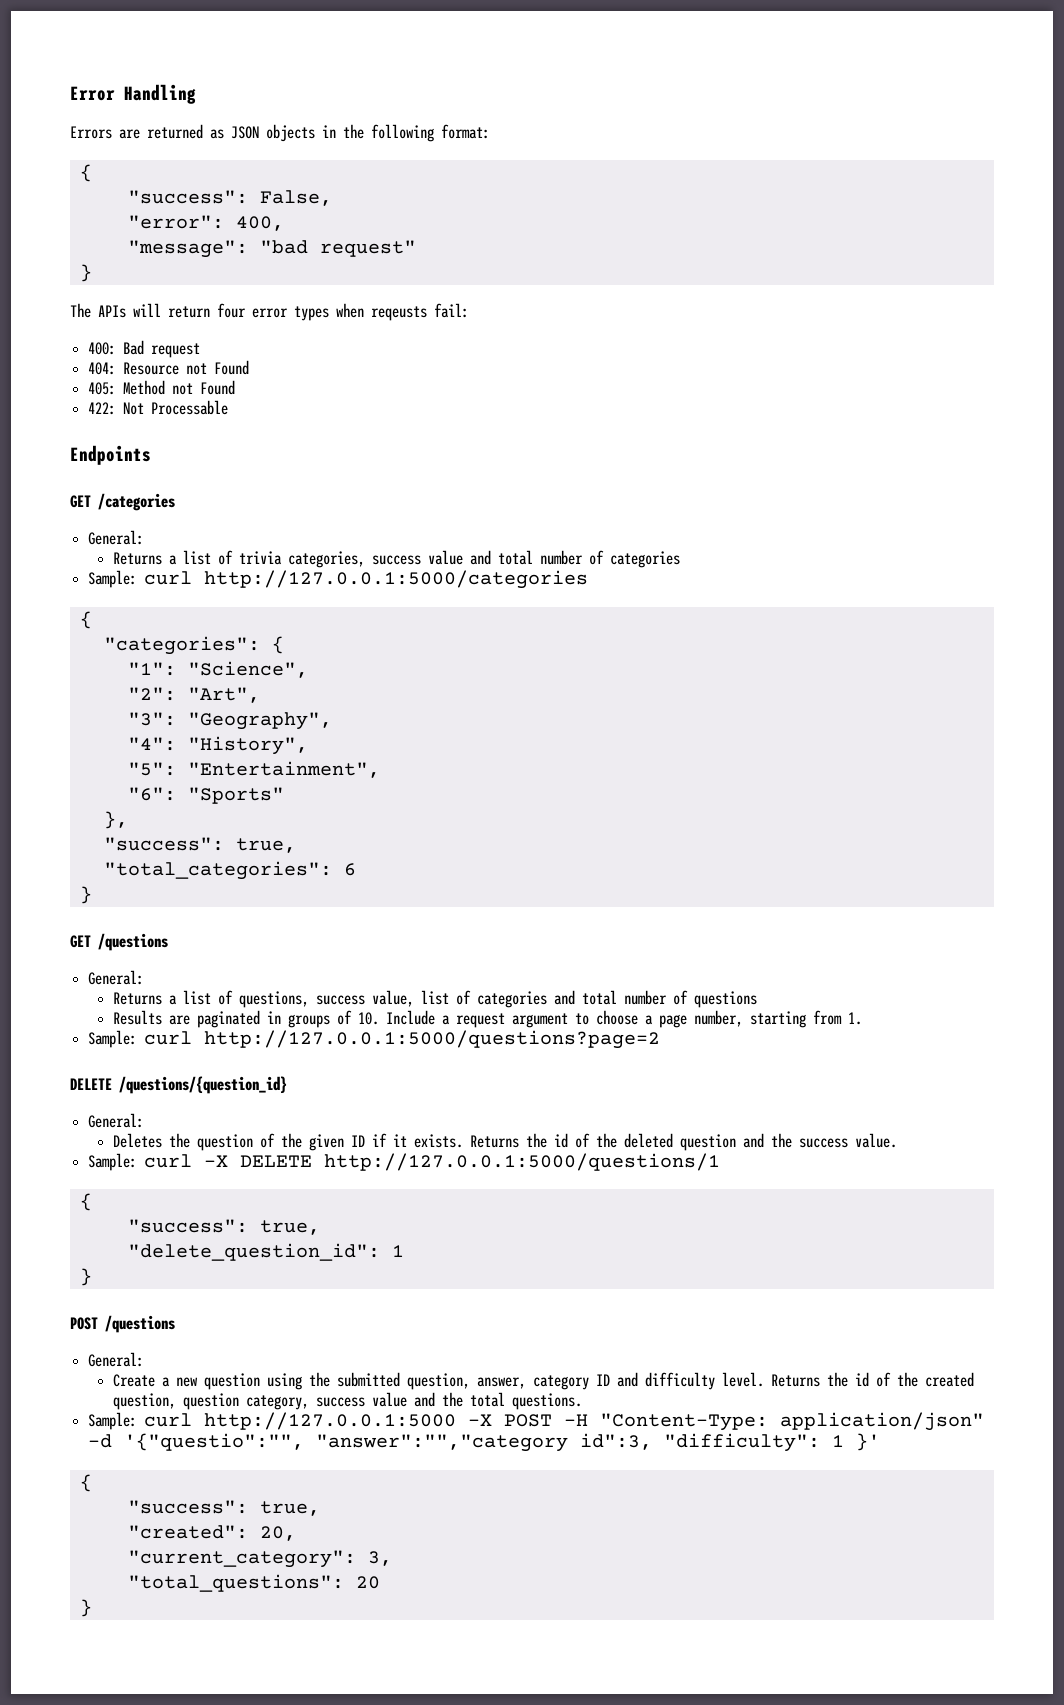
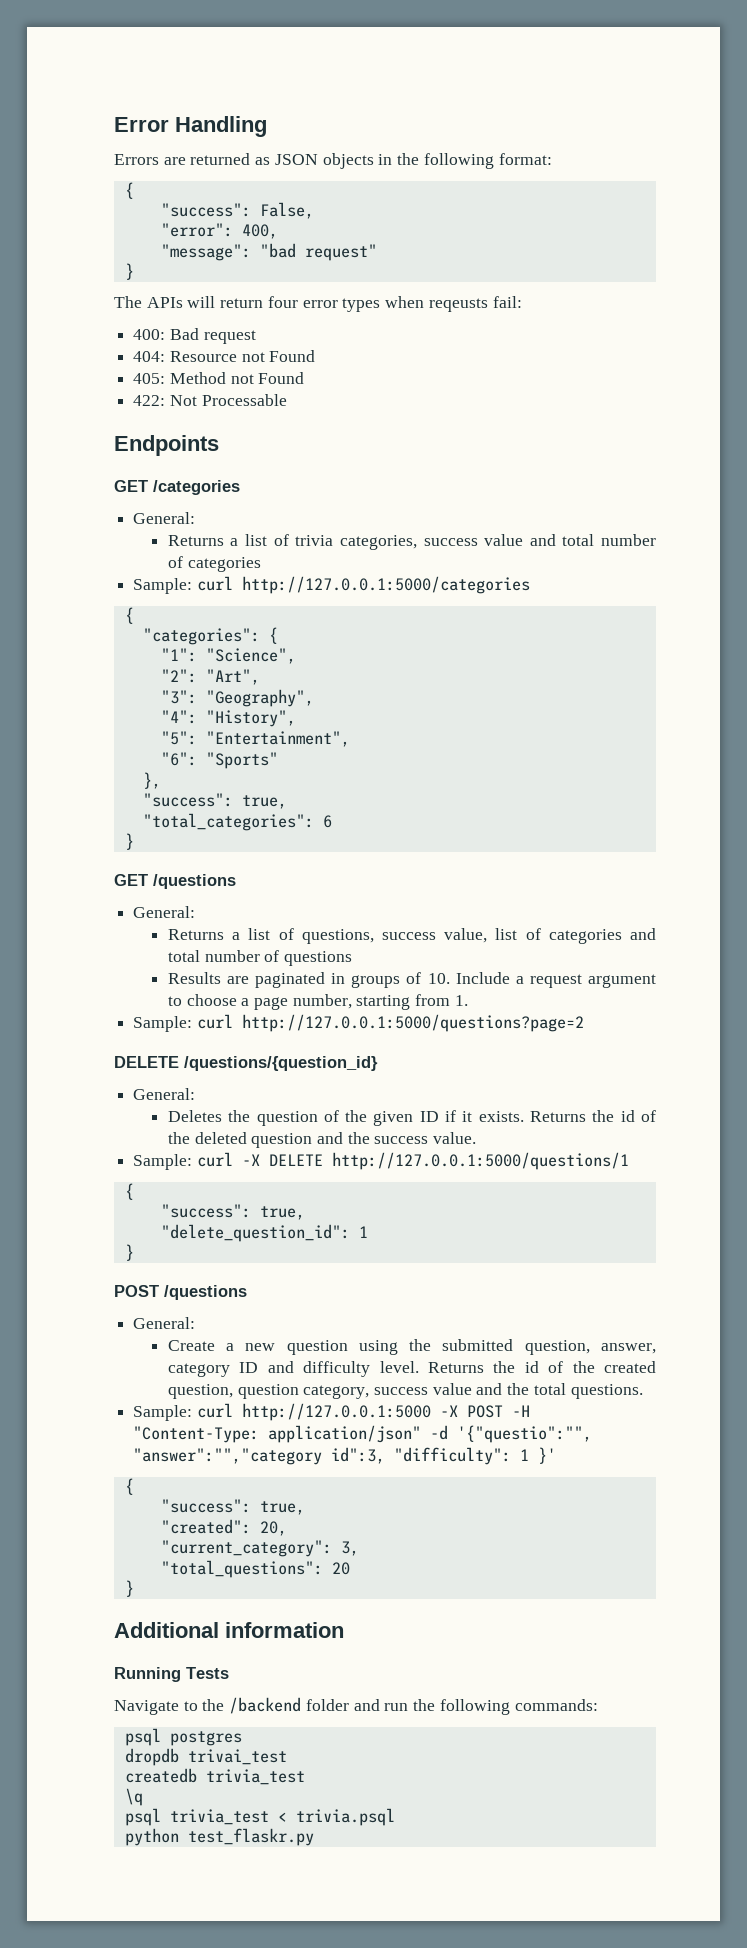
(92, 1608) none -> [114,1622,344,1638] [114,1667,229,1682] [114,1697,598,1715] [124,1728,242,1746] [124,1748,287,1766] [124,1768,305,1785] [124,1788,143,1806] [124,1808,395,1826] [124,1828,314,1846] // Additional information // Running Tests // Navigate to the /backend folder and run the following commands: // psql postgres // dropdb trivai_test // createdb trivia_test // \q // psql trivia_test < trivia.psql // python test_flaskr.py

